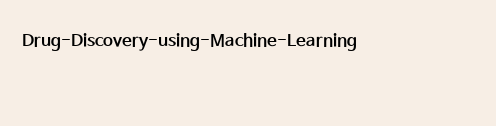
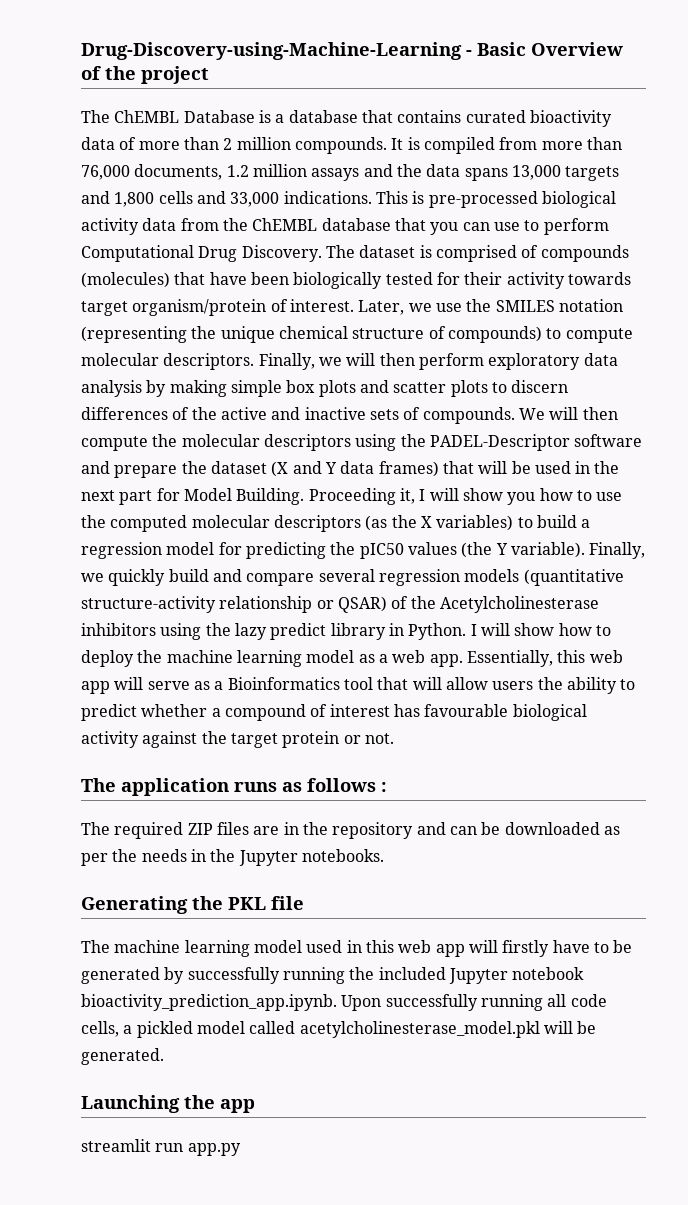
(357, 42) none -> [466,42,623,56] [81,66,209,84] [81,110,612,127] [81,137,622,154] [81,164,620,181] [81,191,616,208] [81,218,609,235] [81,245,629,262] [81,272,631,289] [81,299,623,316] [81,326,633,343] [81,353,618,370] [81,380,569,397] [81,407,618,424] [81,434,643,451] [81,461,620,478] [81,488,623,505] [81,515,591,532] [81,542,646,559] [81,569,624,586] [81,596,599,613] [81,623,611,640] [81,650,623,667] [81,677,636,694] [81,704,587,721] [81,731,394,748] [81,778,387,796] [81,822,620,839] [81,849,384,866] [81,896,304,914] [81,940,633,957] [81,967,585,984] [81,994,607,1011] [81,1021,597,1038] [81,1048,164,1065] [81,1095,255,1113] [81,1139,241,1156] - Basic Overview of the project // The ChEMBL Database is a database that contains curated bioactivity data of more than 2 million compounds. It is compiled from more than 76,000 documents, 1.2 million assays and the data spans 13,000 targets and 1,800 cells and 33,000 indications. This is pre-processed biological activity data from the ChEMBL database that you can use to perform Computational Drug Discovery. The dataset is comprised of compounds (molecules) that have been biologically tested for their activity towards target organism/protein of interest. Later, we use the SMILES notation (representing the unique chemical structure of compounds) to compute molecular descriptors. Finally, we will then perform exploratory data analysis by making simple box plots and scatter plots to discern differences of the active and inactive sets of compounds. We will then compute the molecular descriptors using the PADEL-Descriptor software and prepare the dataset (X and Y data frames) that will be used in the next part for Model Building. Proceeding it, I will show you how to use the computed molecular descriptors (as the X variables) to build a regression model for predicting the pIC50 values (the Y variable). Finally, we quickly build and compare several regression models (quantitative structure-activity relationship or QSAR) of the Acetylcholinesterase inhibitors using the lazy predict library in Python. I will show how to deploy the machine learning model as a web app. Essentially, this web app will serve as a Bioinformatics tool that will allow users the ability to predict whether a compound of interest has favourable biological activity against the target protein or not. // The application runs as follows : // The required ZIP files are in the repository and can be downloaded as per the needs in the Jupyter notebooks. // Generating the PKL file // The machine learning model used in this web app will firstly have to be generated by successfully running the included Jupyter notebook bioactivity_prediction_app.ipynb. Upon successfully running all code cells, a pickled model called acetylcholinesterase_model.pkl will be generated. // Launching the app // streamlit run app.py

